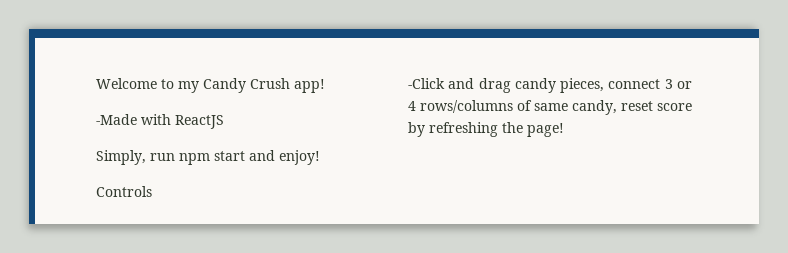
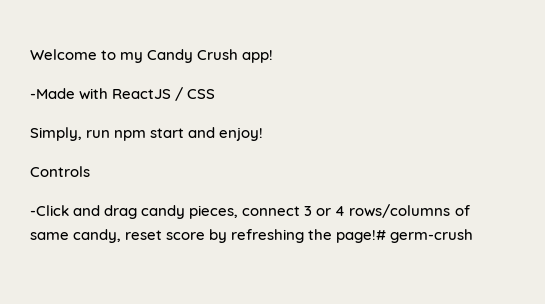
(224, 122) none -> [175,87,216,101] / CSS
[527,123,564,137] page! -> [336,229,474,243] page!# germ-crush

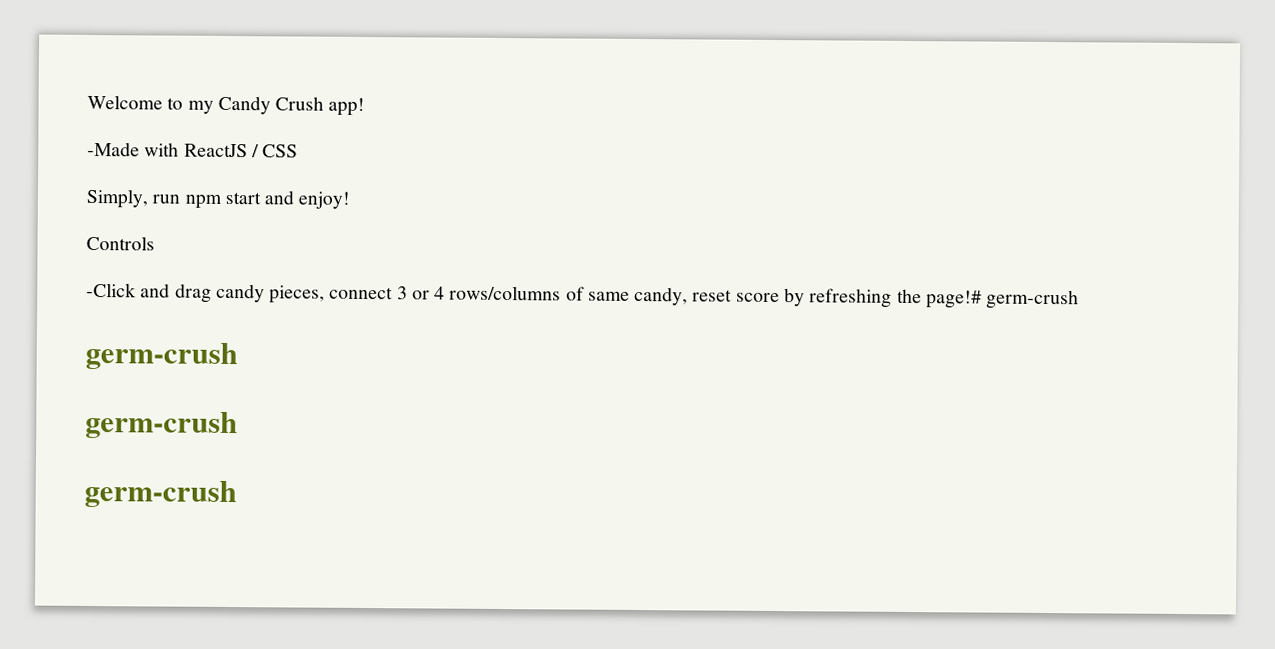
(474, 236) none -> [85,341,238,371] [85,410,238,440] [84,479,237,509] // germ-crush // germ-crush // germ-crush

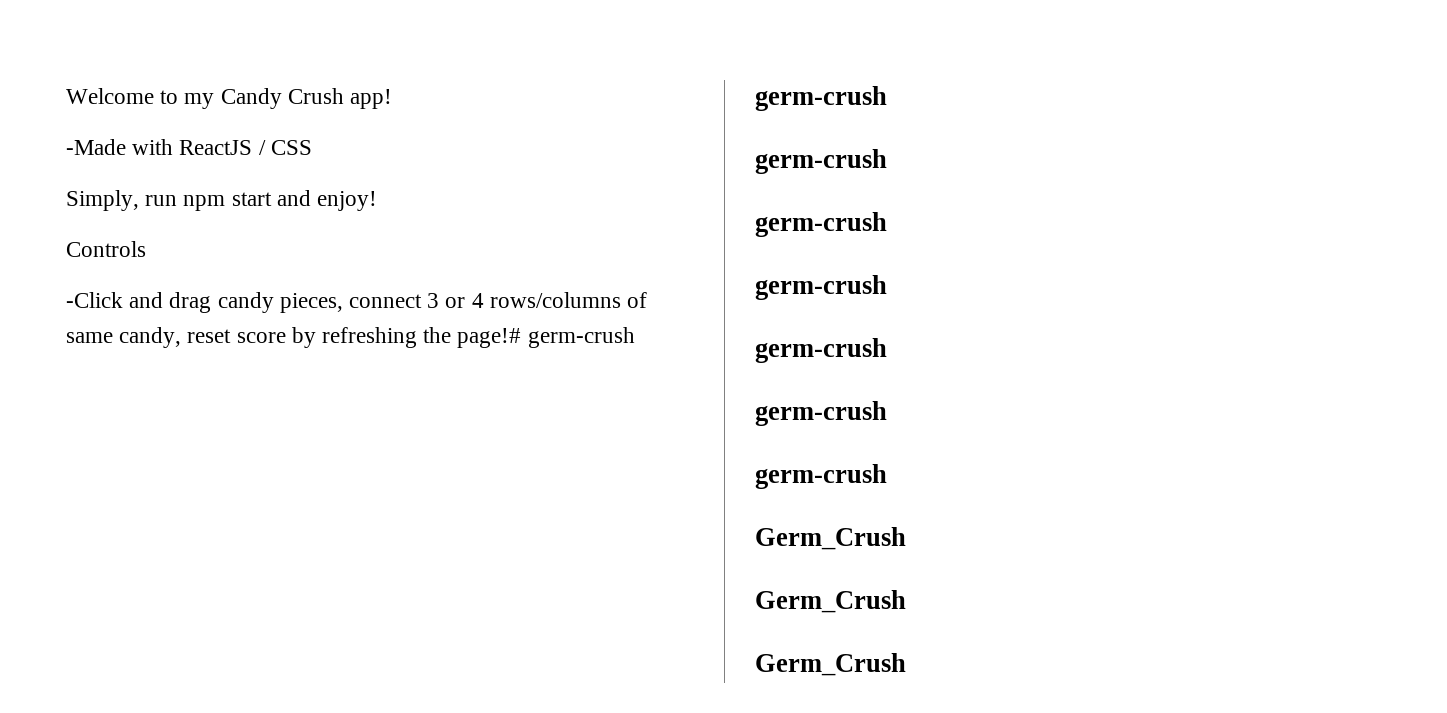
(237, 494) none -> [755,275,887,300] [755,338,887,363] [755,401,887,426] [755,464,887,489] [755,527,906,550] [755,590,906,613] [755,653,906,676] // germ-crush // germ-crush // germ-crush // germ-crush // Germ_Crush // Germ_Crush // Germ_Crush

